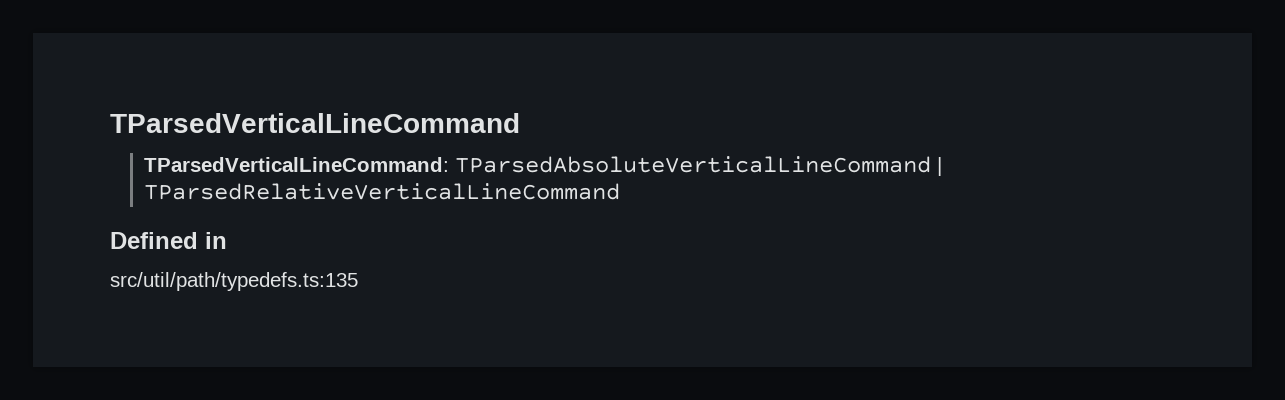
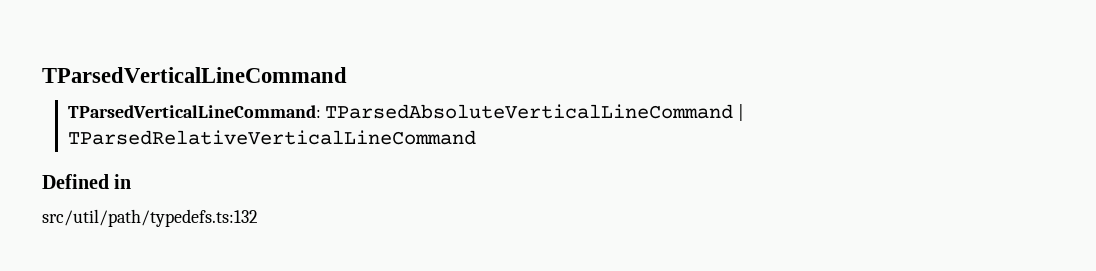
[110,272,358,291] src/util/path/typedefs.ts:135 -> [42,209,258,227] src/util/path/typedefs.ts:132

